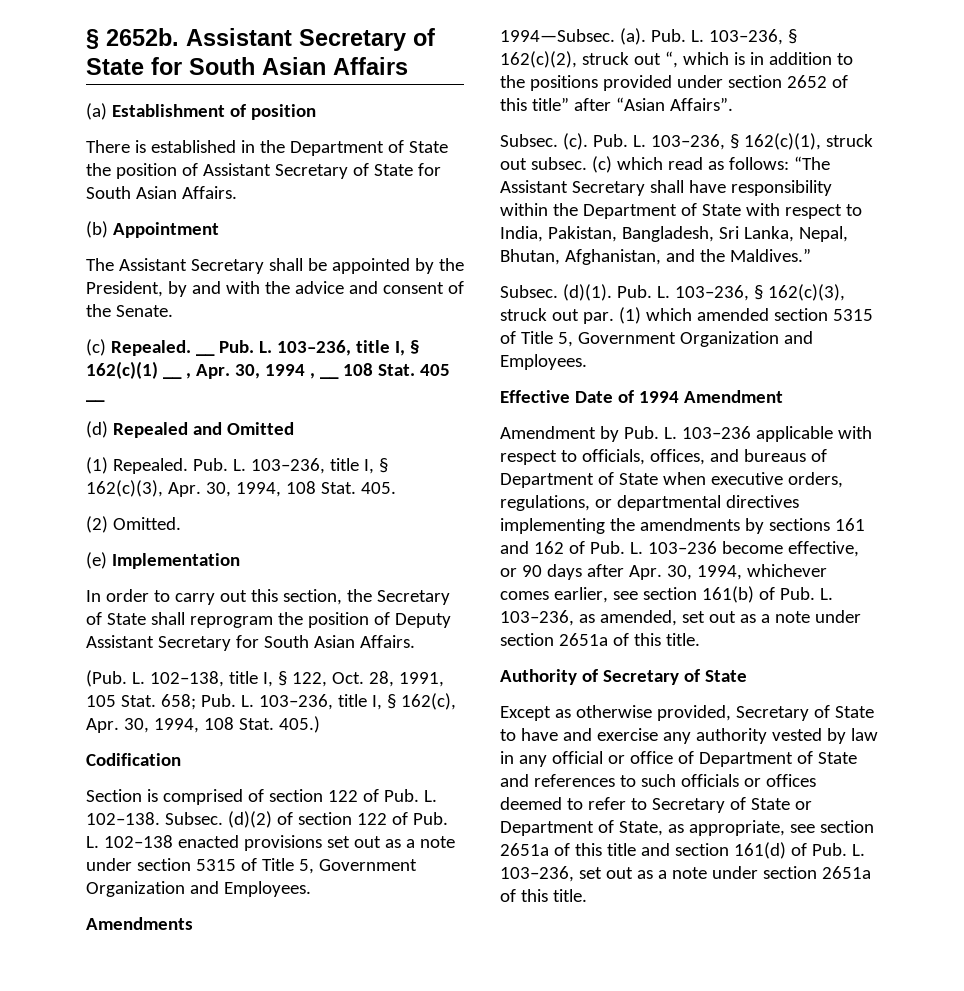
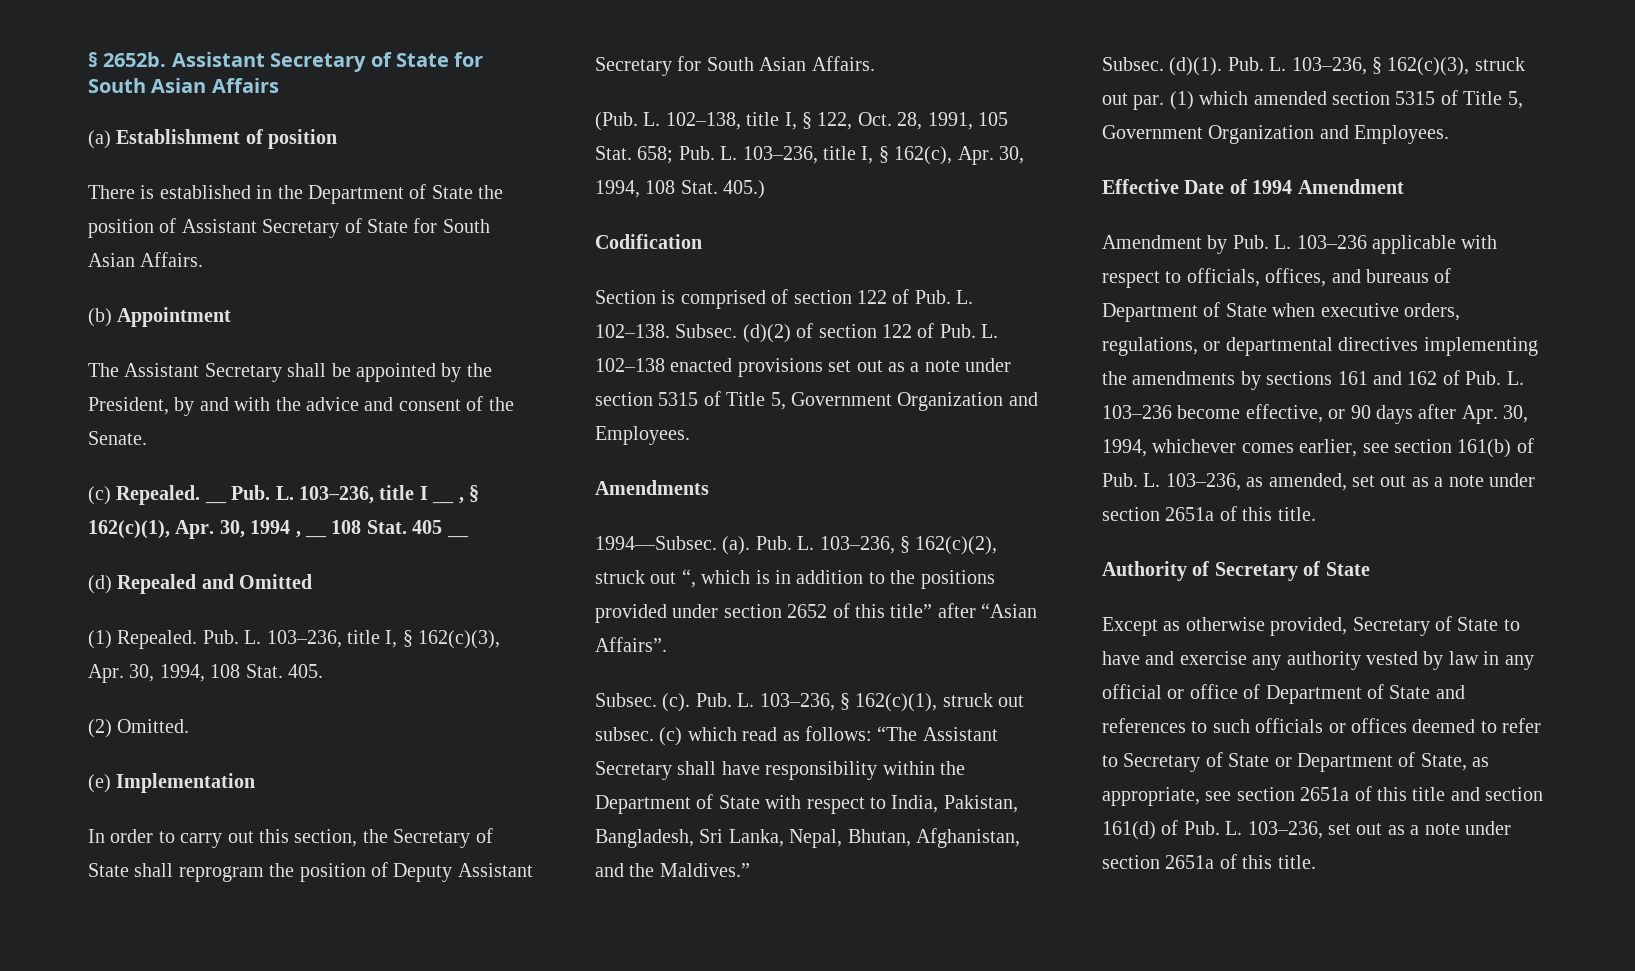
[394,340,419,356] [86,361,191,379] I, § 162(c)(1) __ , -> [419,486,428,500] [432,485,479,504] [88,520,170,539] I __ , § 162(c)(1),

